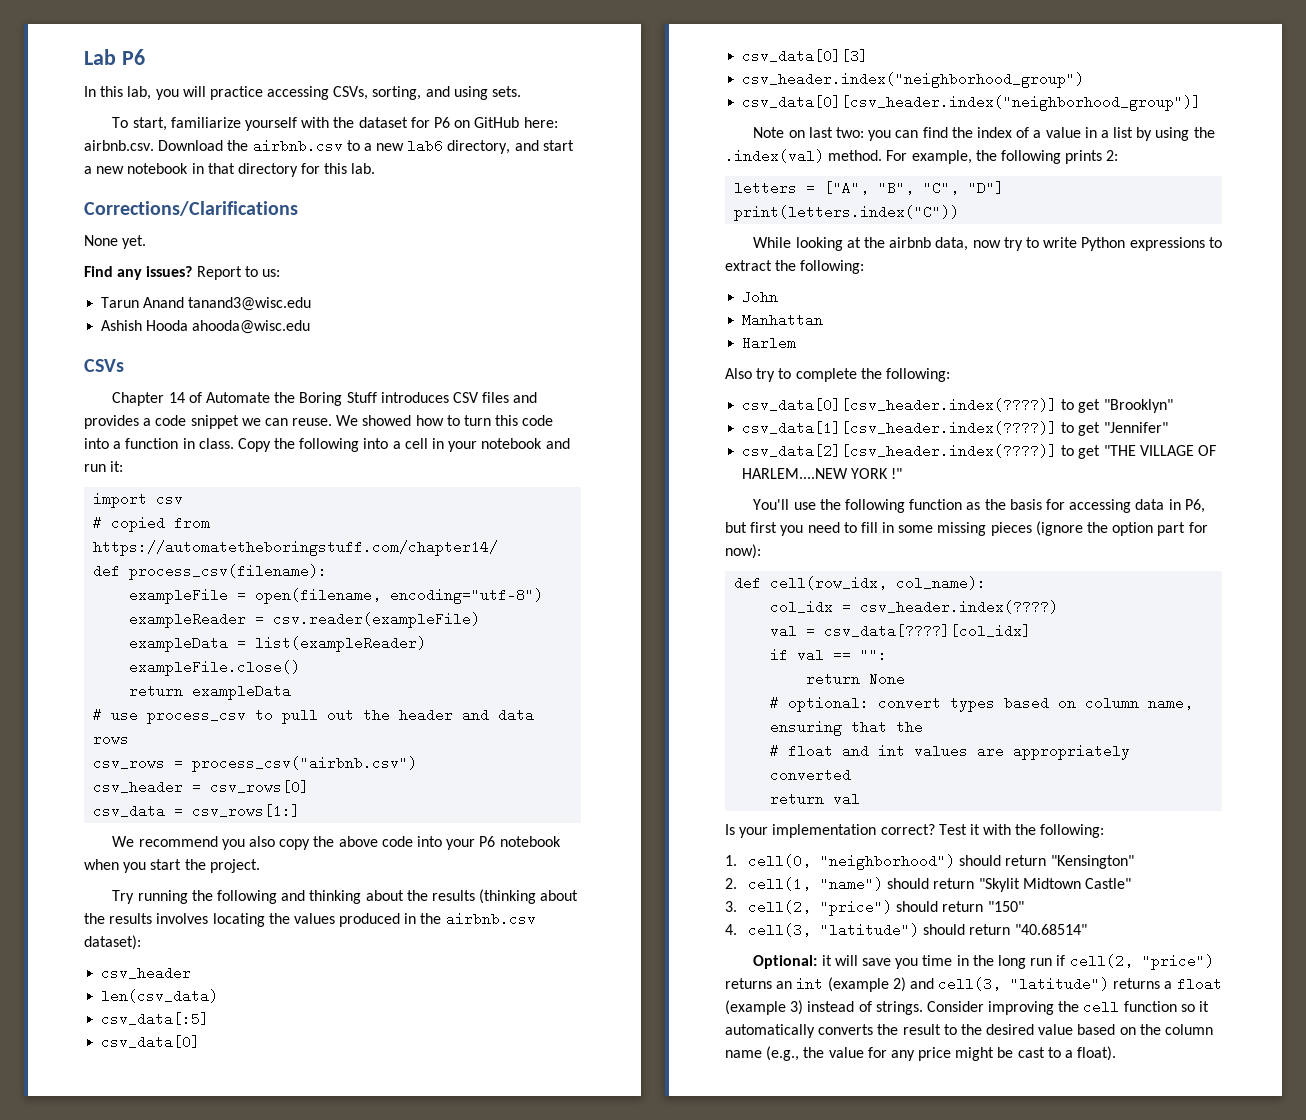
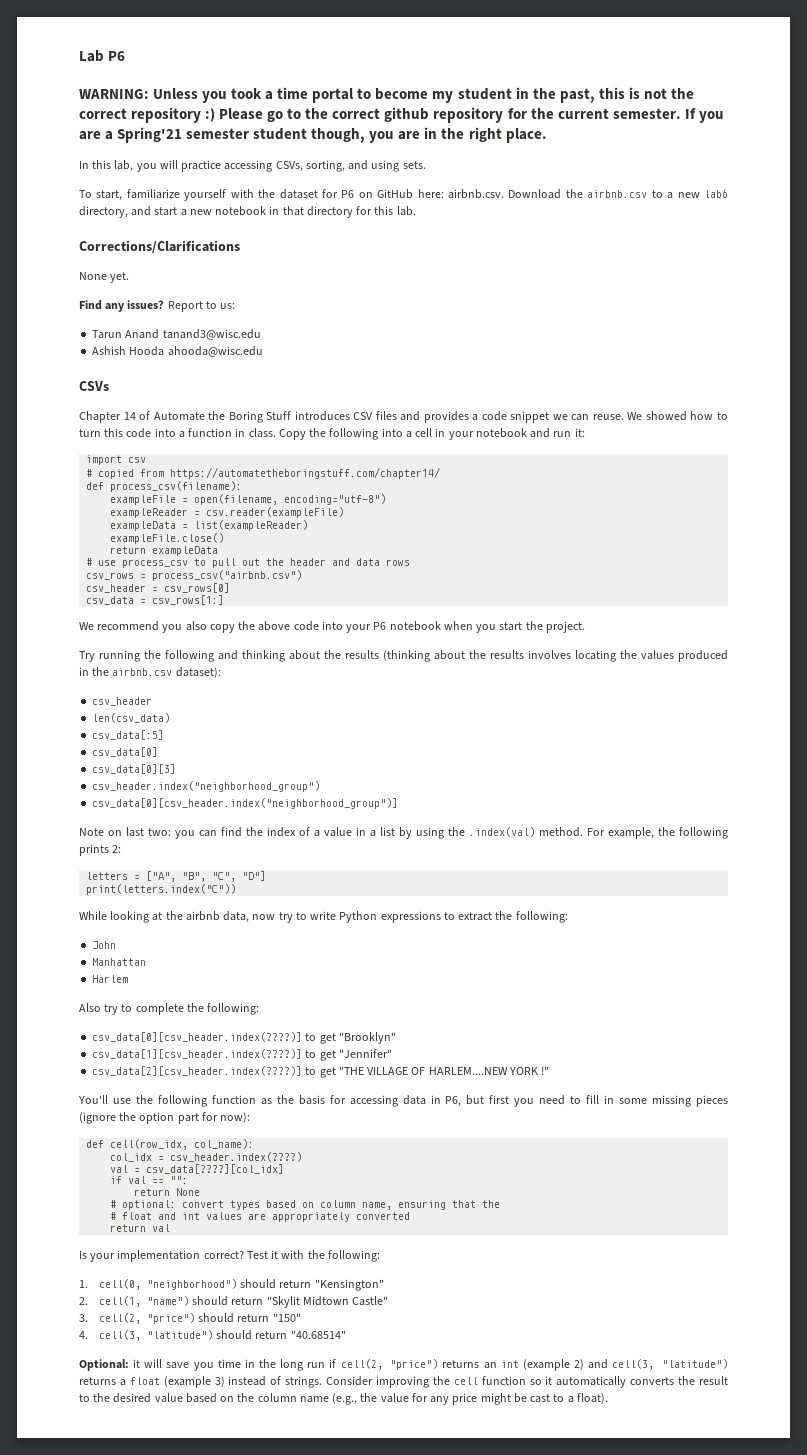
(145, 57) none -> [79,87,694,103] [79,107,724,123] [79,127,547,143] // WARNING: Unless you took a time portal to become my student in the past, this is not the correct repository :) Please go to the correct github repository for the current semester. If you are a Spring'21 semester student though, you are in the right place.

